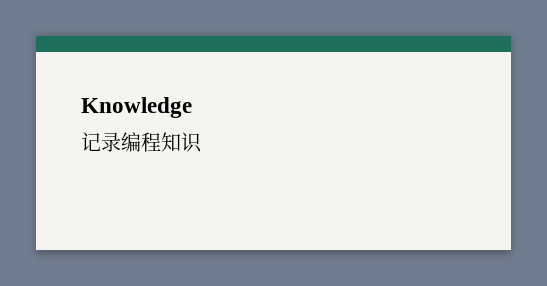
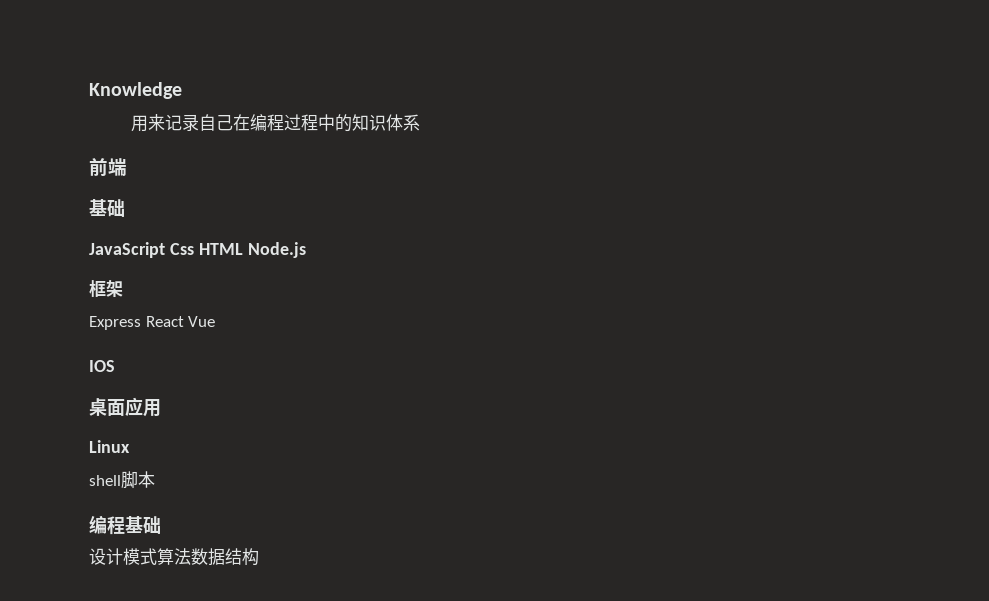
[81,132,202,153] 记录编程知识 -> [131,114,421,132] [89,158,127,177] [89,199,125,217] [89,242,306,258] [89,280,123,297] [89,316,216,330] [89,360,115,372] [89,397,161,417] [89,440,130,453] [89,471,155,489] [89,515,161,535] [89,548,259,566] 用来记录自己在编程过程中的知识体系 // 前端 // 基础 // JavaScript Css HTML Node.js // 框架 // Express React Vue // IOS // 桌面应用 // Linux // shell脚本 // 编程基础 // 设计模式算法数据结构

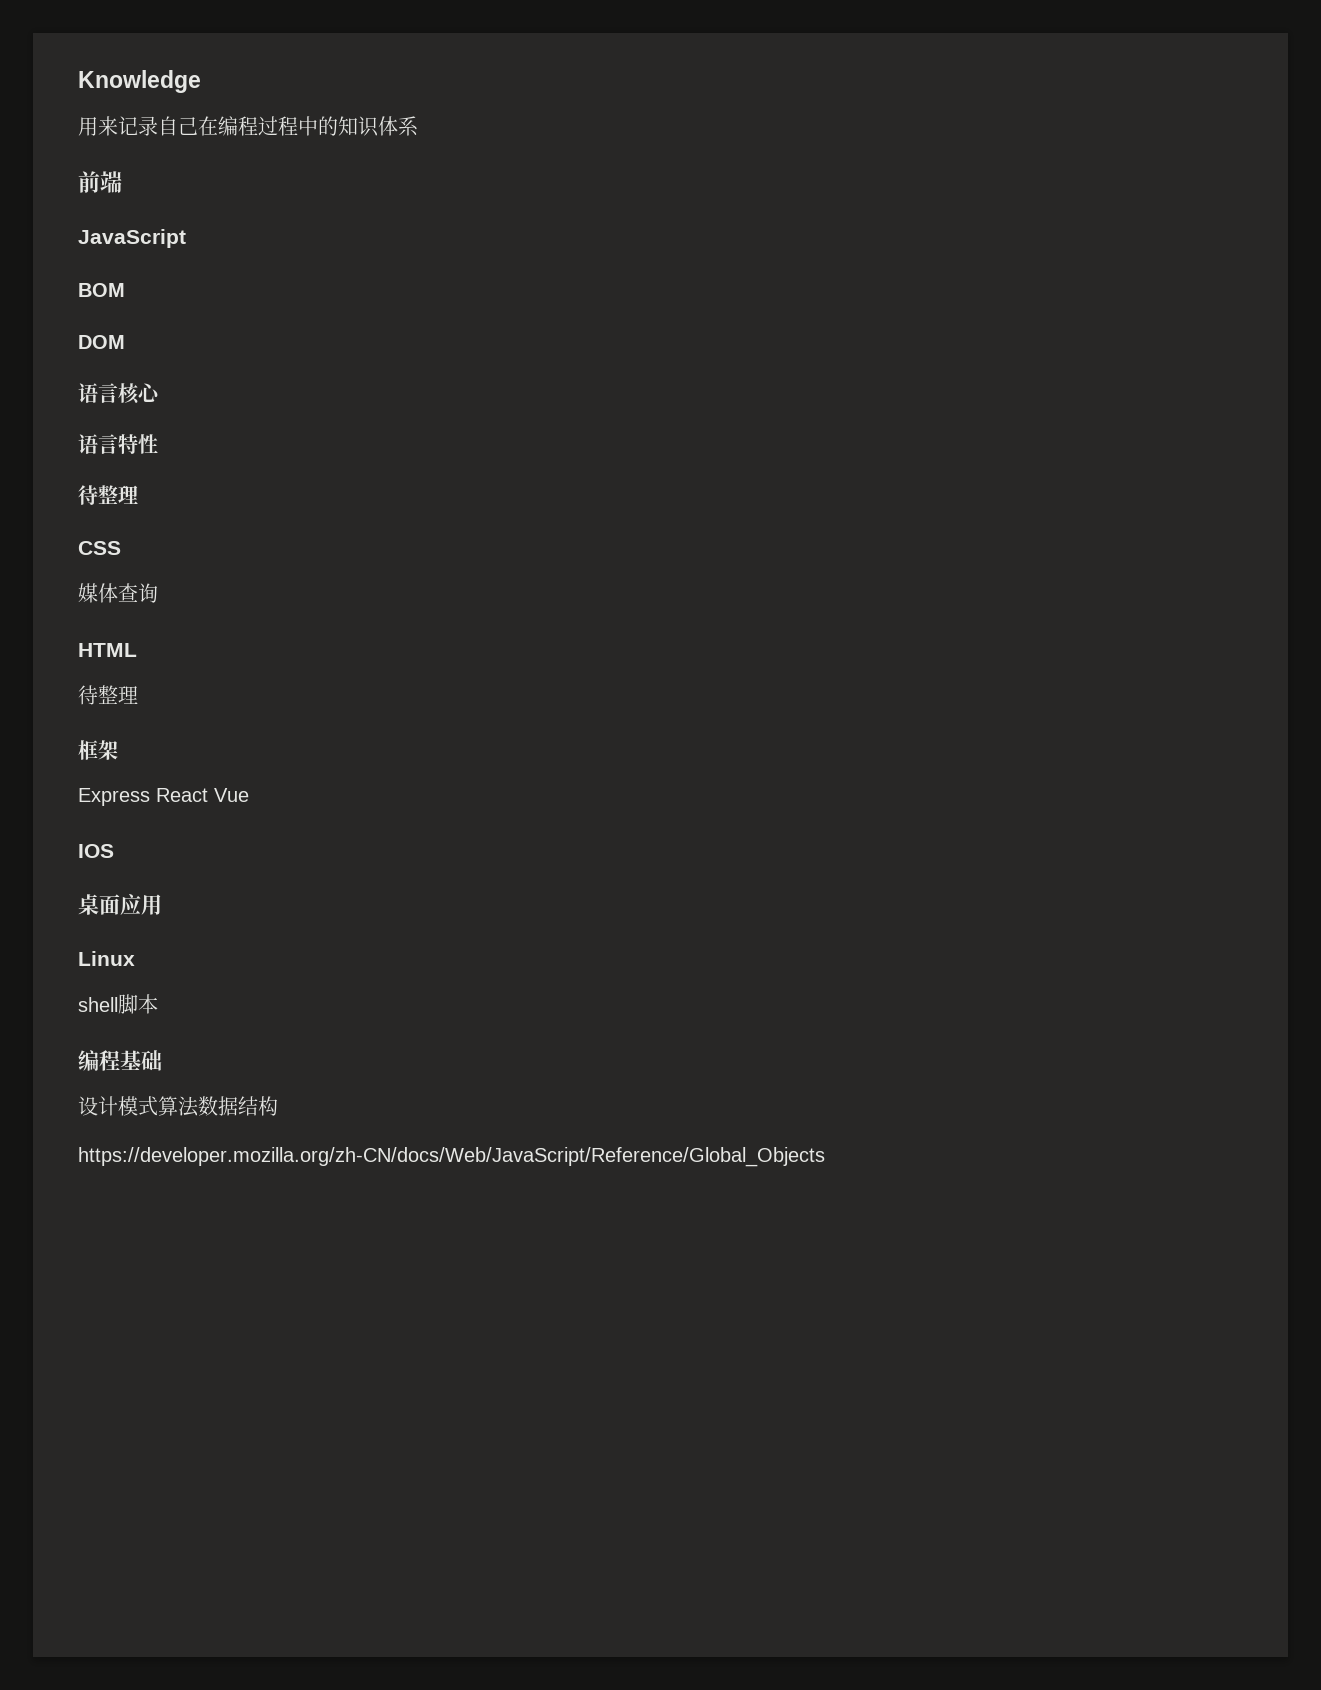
[89,199,125,217] [89,242,194,258] 基础 // JavaScript Css -> [78,229,186,248] [78,283,125,297] [78,335,125,349] [78,383,161,404] [78,434,158,454] [78,485,138,505] [78,541,121,555] [78,583,158,603] JavaScript // BOM // DOM // 语言核心 // 语言特性 // 待整理 // CSS // 媒体查询 //
[247,242,306,258] Node.js -> [78,685,138,705] // 待整理
(259, 557) none -> [78,1147,825,1167] // https://developer.mozilla.org/zh-CN/docs/Web/JavaScript/Reference/Global_Objects

